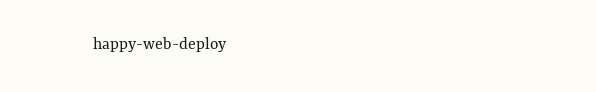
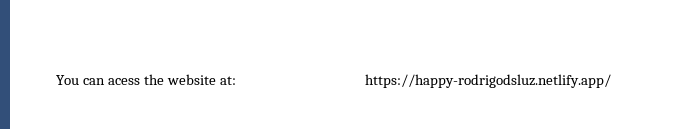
[93,37,227,52] happy-web-deploy -> [56,74,611,88] You can acess the website at: https://happy-rodrigodsluz.netlify.app/

